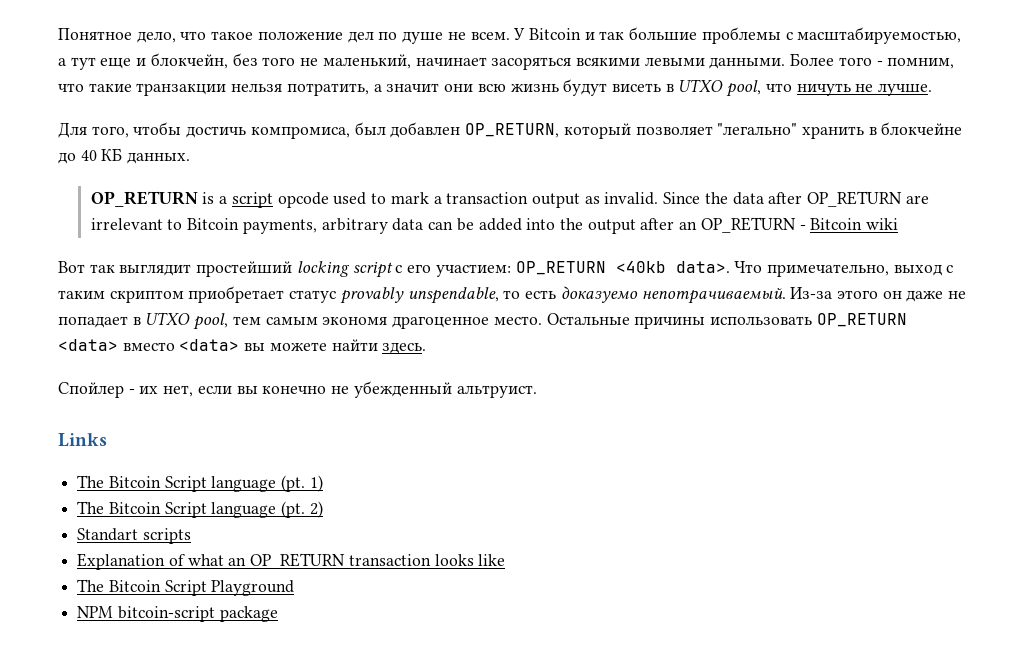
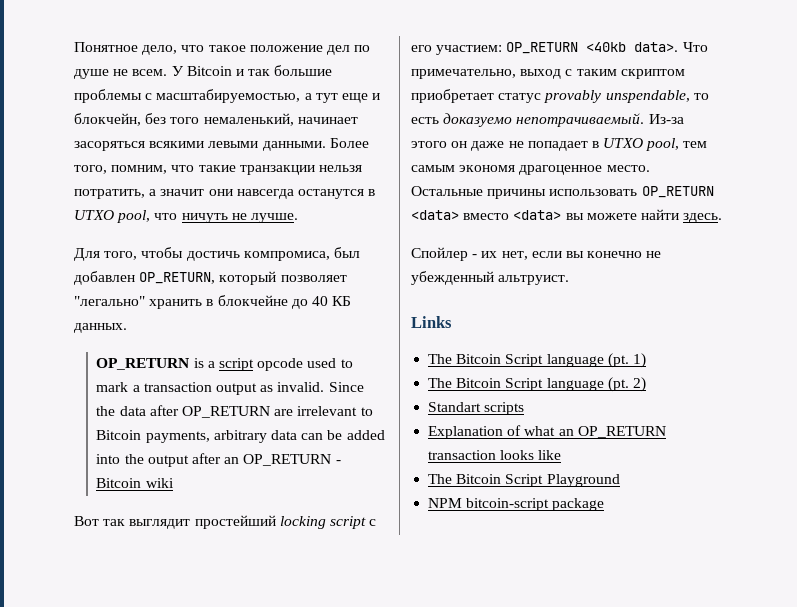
[300,54,411,69] не маленький, -> [203,113,294,126] немаленький,
[838,57,883,66] того - -> [74,165,107,174] того,
[477,79,661,96] всю жизнь будут висеть -> [236,189,364,199] навсегда останутся

